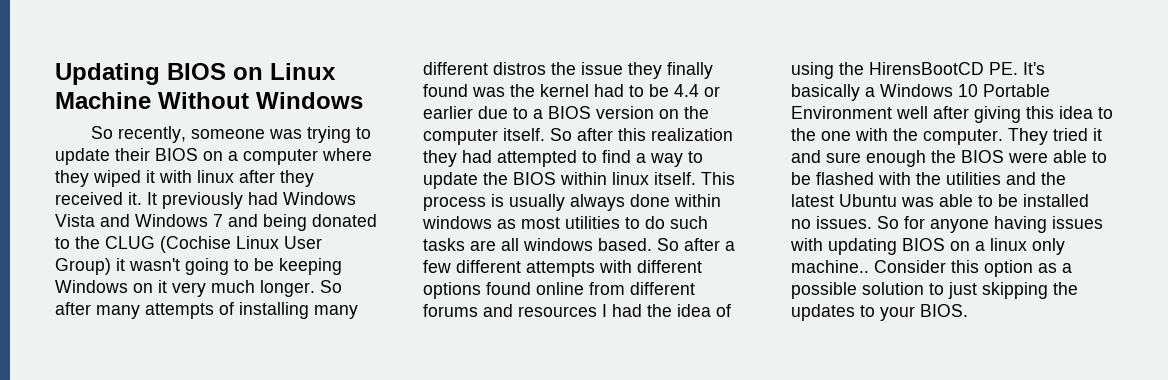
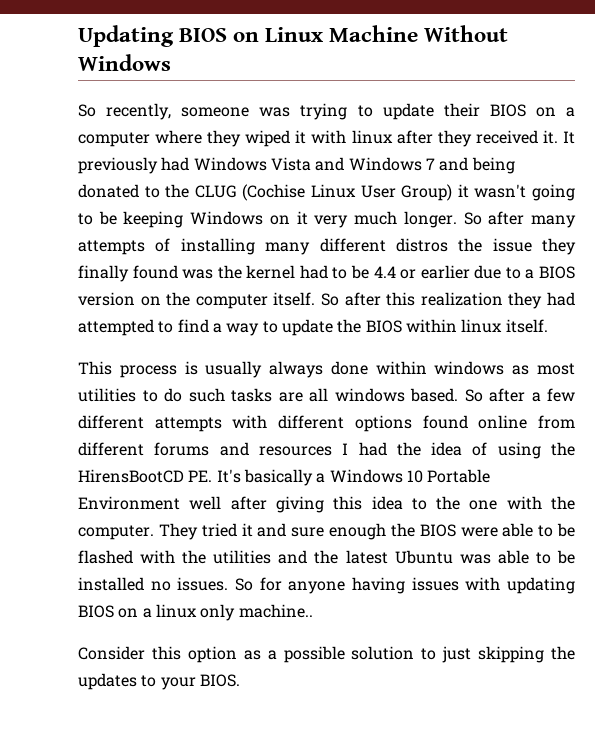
(696, 178) none -> (548, 326) //
(869, 266) none -> (313, 611) //

